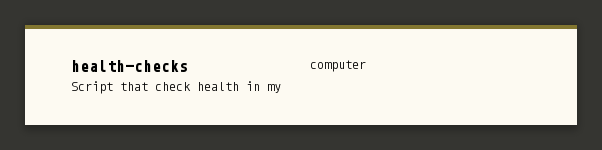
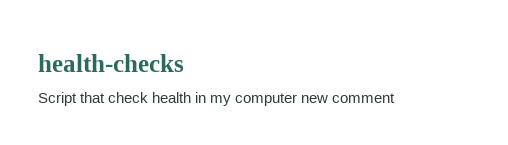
(366, 66) none -> [301,93,396,103] new comment

